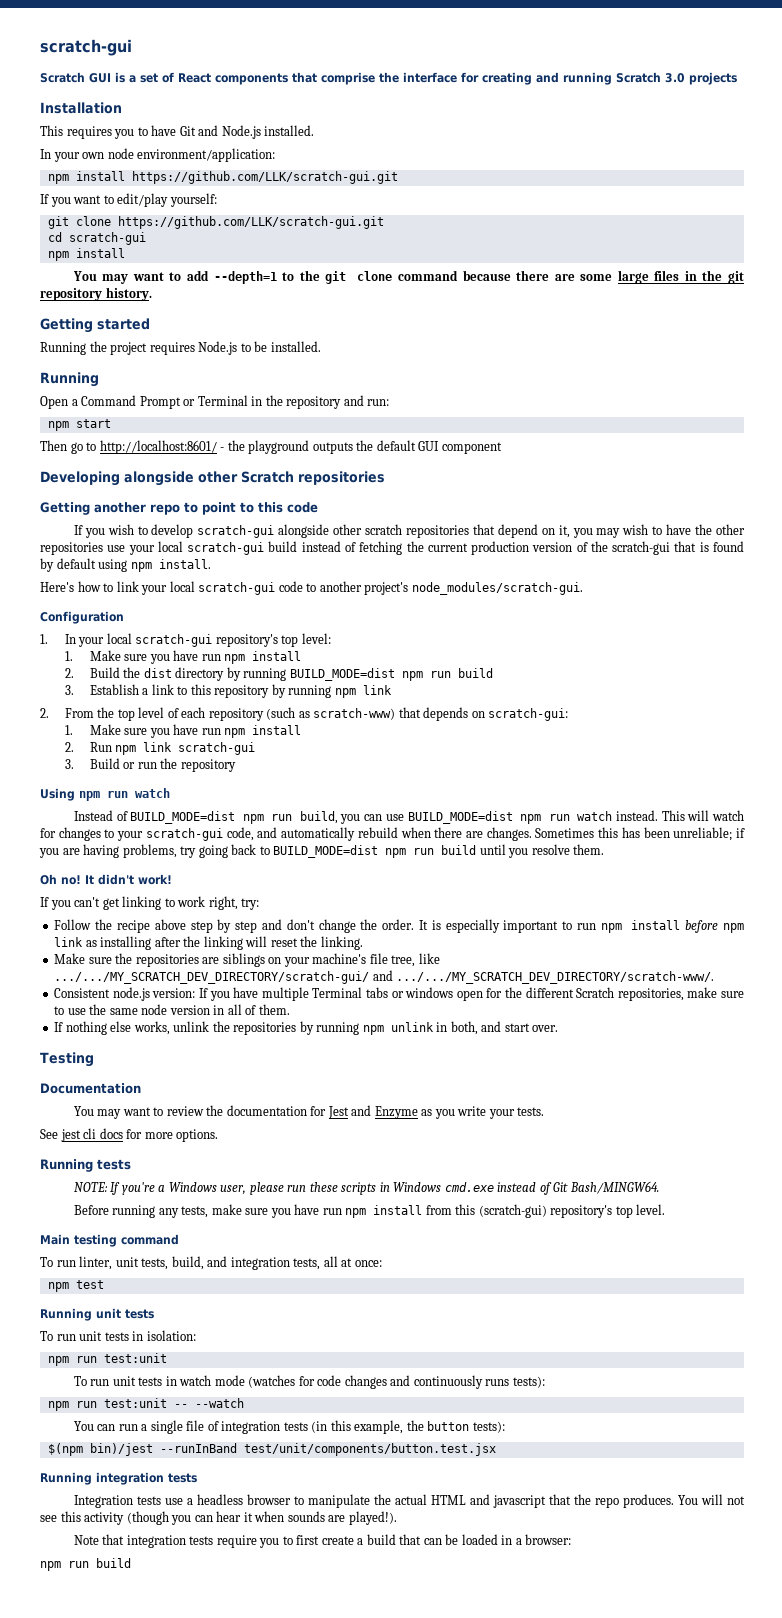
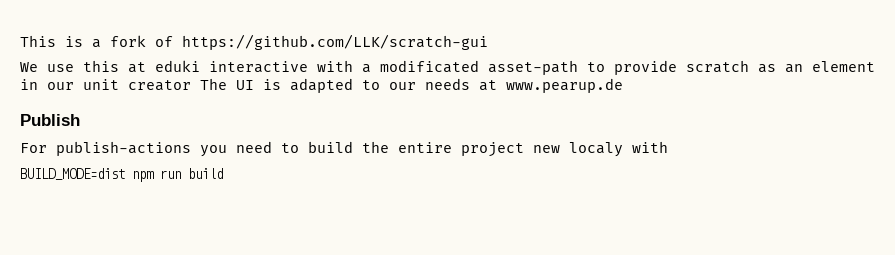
[40,39,132,56] [40,72,737,85] [40,102,122,114] [40,125,315,139] [40,148,276,162] [47,171,398,184] [40,193,217,207] [47,216,384,229] [47,232,146,245] [47,248,125,261] [72,270,744,284] [40,287,152,301] [40,318,150,333] [40,341,321,355] [40,372,99,387] [40,395,390,409] [47,419,111,431] [40,440,502,454] [40,471,385,486] [40,502,318,515] [73,524,746,538] [40,541,745,555] [40,558,211,572] [40,581,583,595] [40,611,124,624] [40,633,331,647] [64,650,302,664] [64,667,493,681] [64,684,392,698] [40,707,569,721] [64,724,302,738] [64,742,256,755] [64,758,236,772] [40,788,170,801] [73,810,744,824] [40,827,745,841] [39,844,605,858] [40,874,172,885] [40,896,260,910] [54,919,744,933] [54,936,363,950] [54,953,440,967] [54,970,715,984] [54,987,744,1001] [54,1004,290,1015] [54,1021,559,1035] [40,1052,94,1067] [40,1083,141,1094] [73,1105,545,1119] [40,1128,219,1142] [40,1159,131,1172] [73,1181,659,1195] [73,1204,666,1218] [40,1234,179,1247] [40,1256,382,1270] [47,1280,104,1292] [40,1308,154,1321] [40,1330,196,1341] [47,1353,167,1366] [73,1375,545,1389] [47,1398,244,1411] [73,1420,505,1434] [47,1443,496,1456] [40,1472,197,1485] [73,1494,746,1508] [40,1511,397,1525] [73,1534,572,1548] scratch-gui // Scratch GUI is a set of React components that comprise the interface for creating and running Scratch 3.0 projects // Installation // This requires you to have Git and Node.js installed. // In your own node environment/application: // npm install https://github.com/LLK/scratch-gui.git // If you want to edit/play yourself: // git clone https://github.com/LLK/scratch-gui.git // cd scratch-gui // npm install // You may want to add --depth=1 to the git clone command because there are some large files in the git repository history. // Getting started // Running the project requires Node.js to be installed. // Running // Open a Command Prompt or Terminal in the repository and run: // npm start // Then go to http://localhost:8601/ - the playground outputs the default GUI component // Developing alongside other Scratch repositories // Getting another repo to point to this code // If you wish to develop scratch-gui alongside other scratch repositories that depend on it, you may wish to have the other repositories use your local scratch-gui build instead of fetching the current production version of the scratch-gui that is found by default using npm install. // Here's how to link your local scratch-gui code to another project's node_modules/scratch-gui. // Configuration // 1. In your local scratch-gui repository's top level: // 1. Make sure you have run npm install // 2. Build the dist directory by running BUILD_MODE=dist npm run build // 3. Establish a link to this repository by running npm link // 2. From the top level of each repository (such as scratch-www) that depends on scratch-gui: // 1. Make sure you have run npm install // 2. Run npm link scratch-gui // 3. Build or run the repository // Using npm run watch // Instead of BUILD_MODE=dist npm run build, you can use BUILD_MODE=dist npm run watch instead. This will watch for changes to your scratch-gui code, and automatically rebuild when there are changes. Sometimes this has been unreliable; if you are having problems, try going back to BUILD_MODE=dist npm run build until you resolve them. // Oh no! It didn't work! // If you can't get linking to work right, try: // Follow the recipe above step by step and don't change the order. It is especially important to run npm install before npm link as installing after the linking will reset the linking. // Make sure the repositories are siblings on your machine's file tree, like .../.../MY_SCRATCH_DEV_DIRECTORY/scratch-gui/ and .../.../MY_SCRATCH_DEV_DIRECTORY/scratch-www/. // Consistent node.js version: If you have multiple Terminal tabs or windows open for the different Scratch repositories, make sure to use the same node version in all of them. // If nothing else works, unlink the repositories by running npm unlink in both, and start over. // Testing // Documentation // You may want to review the documentation for Jest and Enzyme as you write your tests. // See jest cli docs for more options. // Running tests // NOTE: If you're a Windows user, please run these scripts in Windows cmd.exe instead of Git Bash/MINGW64. // Before running any tests, make sure you have run npm install from this (scratch-gui) repository's top level. // Main testing command // To run linter, unit tests, build, and integration tests, all at once: // npm test // Running unit tests // To run unit tests in isolation: // npm run test:unit // To run unit tests in watch mode (watches for code changes and continuously runs tests): // npm run test:unit -- --watch // You can run a single file of integration tests (in this example, the button tests): // $(npm bin)/jest --runInBand test/unit/components/button.test.jsx // Running integration tests // Integration tests use a headless browser to manipulate the actual HTML and javascript that the repo produces. You will not see this activity (though you can hear it when sounds are played!). // Note that integration tests require you to first create a build that can be loaded in a browser: // -> [20,34,488,50] [20,60,875,75] [20,78,623,93] [20,114,80,126] [20,141,668,157] [20,168,125,180] This is a fork of https://github.com/LLK/scratch-gui // We use this at eduki interactive with a modificated asset-path to provide scratch as an element in our unit creator The UI is adapted to our needs at www.pearup.de // Publish // For publish-actions you need to build the entire project new localy with // BUILD_MODE=dist

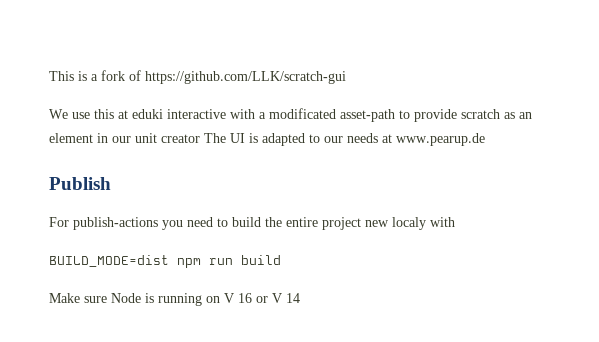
(223, 173) none -> [49,293,300,306] // Make sure Node is running on V 16 or V 14

